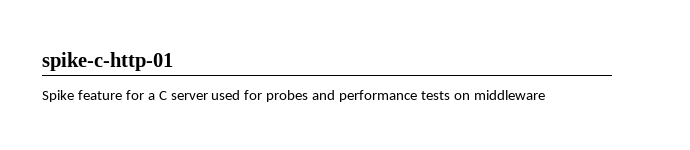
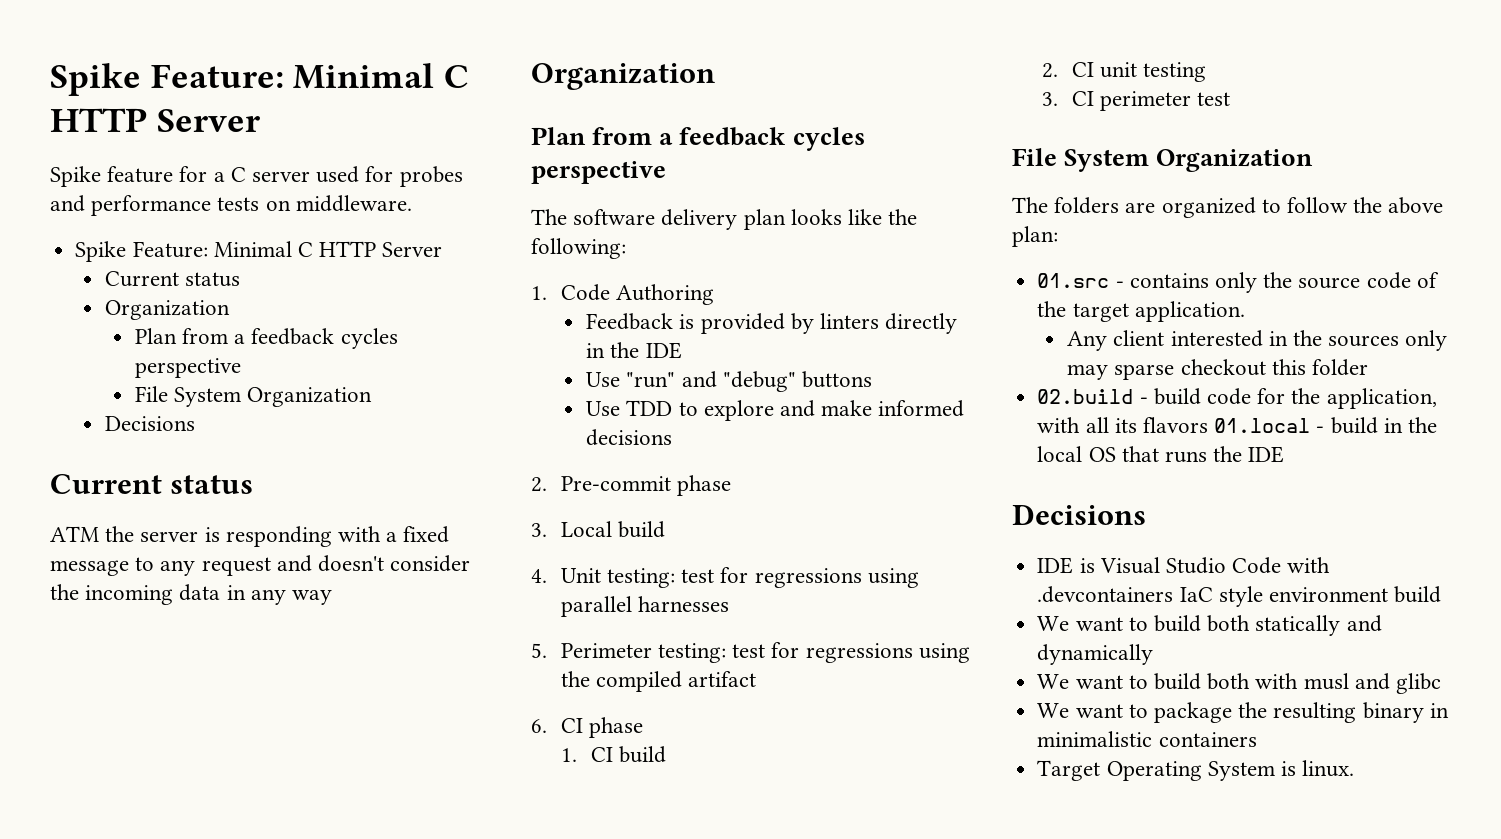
[42,52,173,71] spike-c-http-01 -> [50,63,470,96] [50,108,260,132] Spike Feature: Minimal C HTTP Server
[473,90,545,100] middleware -> [295,195,412,212] [75,241,443,262] [105,271,241,287] [105,300,231,320] [134,328,398,349] [134,358,241,378] [134,386,373,407] [105,416,196,431] [50,474,254,494] [50,526,450,547] [50,555,471,576] [50,584,333,605] [531,63,715,90] [531,127,865,151] [531,161,666,184] [531,209,918,230] [531,238,626,259] [531,284,714,305] [586,313,958,334] [586,342,682,359] [586,371,872,392] [586,400,965,421] [586,429,673,446] [531,475,731,496] [531,521,665,538] [531,567,919,588] [560,596,729,617] [531,642,970,663] [560,671,757,692] [531,717,643,738] [560,746,666,763] [1041,62,1206,82] [1041,91,1230,111] [1012,148,1314,172] [1012,197,1444,218] [1012,226,1058,247] [1037,272,1439,293] [1037,301,1245,322] [1067,330,1448,351] [1067,359,1368,380] [1037,388,1437,409] [1037,417,1437,434] [1037,446,1285,463] [1012,504,1146,525] [1037,557,1331,574] [1037,586,1442,607] [1037,615,1382,636] [1037,644,1154,665] [1037,673,1441,694] [1037,702,1449,723] [1037,731,1257,747] [1037,760,1355,781] middleware. // Spike Feature: Minimal C HTTP Server // Current status // Organization // Plan from a feedback cycles perspective // File System Organization // Decisions // Current status // ATM the server is responding with a fixed message to any request and doesn't consider the incoming data in any way // Organization // Plan from a feedback cycles perspective // The software delivery plan looks like the following: // 1. Code Authoring // Feedback is provided by linters directly in the IDE // Use "run" and "debug" buttons // Use TDD to explore and make informed decisions // 2. Pre-commit phase // 3. Local build // 4. Unit testing: test for regressions using parallel harnesses // 5. Perimeter testing: test for regressions using the compiled artifact // 6. CI phase // 1. CI build // 2. CI unit testing // 3. CI perimeter test // File System Organization // The folders are organized to follow the above plan: // 01.src - contains only the source code of the target application. // Any client interested in the sources only may sparse checkout this folder // 02.build - build code for the application, with all its flavors 01.local - build in the local OS that runs the IDE // Decisions // IDE is Visual Studio Code with .devcontainers IaC style environment build // We want to build both statically and dynamically // We want to build both with musl and glibc // We want to package the resulting binary in minimalistic containers // Target Operating System is linux.

